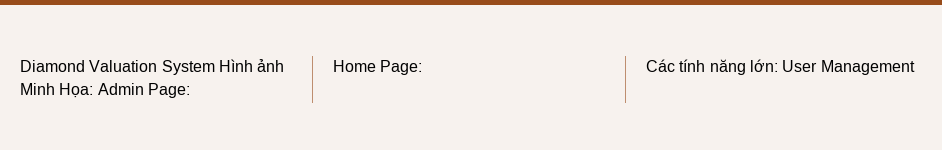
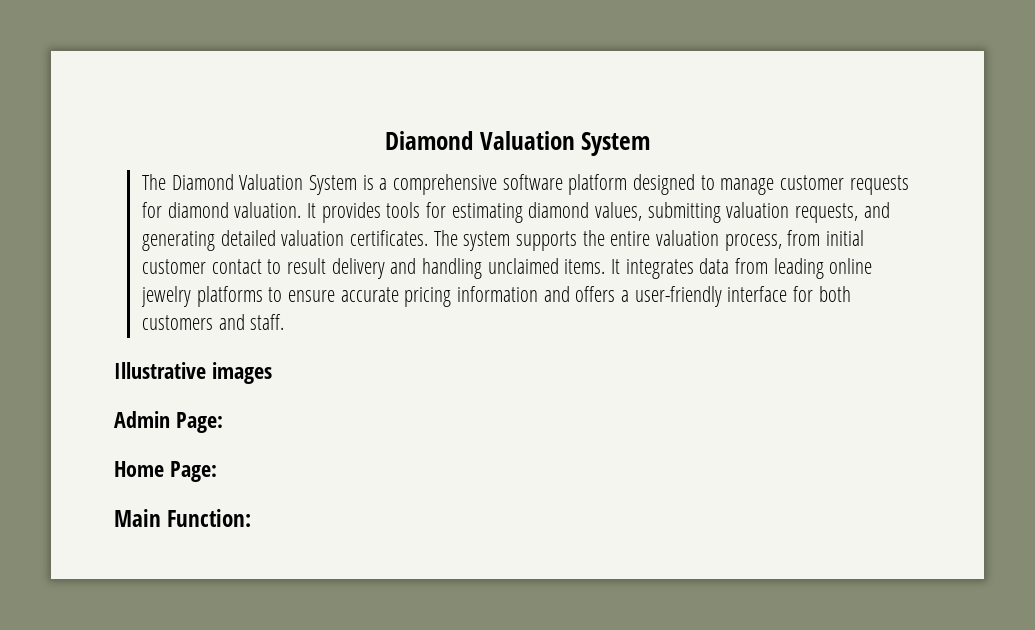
[20,59,285,75] [20,83,190,98] [333,60,423,75] [646,59,915,75] Diamond Valuation System Hình ảnh Minh Họa: Admin Page: // Home Page: // Các tính năng lớn: User Management -> [384,131,651,156] [141,174,909,195] [141,202,890,223] [141,230,864,251] [141,258,873,279] [140,286,851,307] [141,314,285,330] [114,362,272,384] [114,411,223,433] [114,461,217,482] [114,509,252,527] Diamond Valuation System // The Diamond Valuation System is a comprehensive software platform designed to manage customer requests for diamond valuation. It provides tools for estimating diamond values, submitting valuation requests, and generating detailed valuation certificates. The system supports the entire valuation process, from initial customer contact to result delivery and handling unclaimed items. It integrates data from leading online jewelry platforms to ensure accurate pricing information and offers a user-friendly interface for both customers and staff. // Illustrative images // Admin Page: // Home Page: // Main Function:

